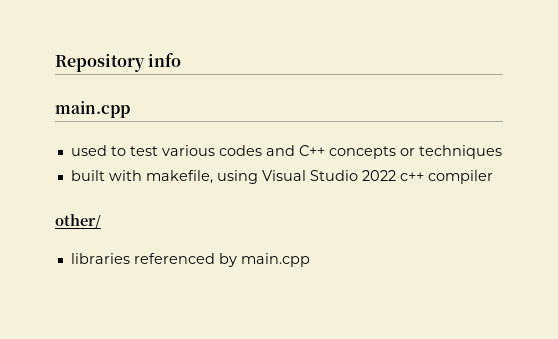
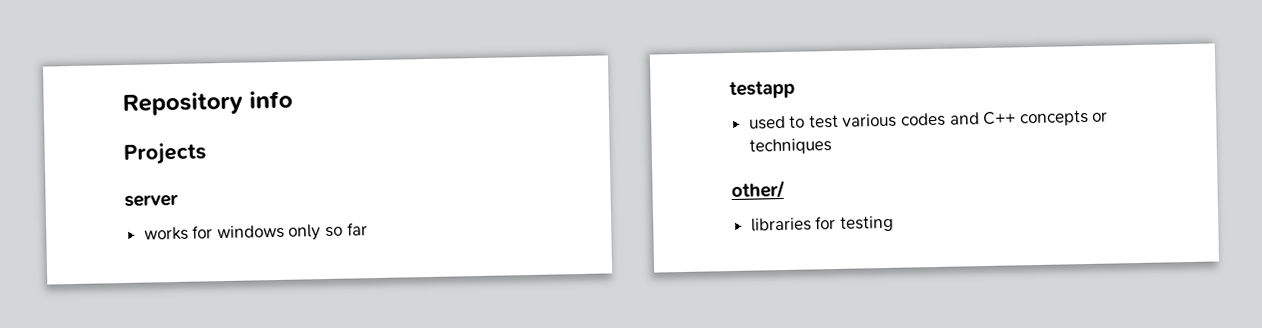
[55,101,130,118] main.cpp -> [123,142,206,166] [124,193,178,207] [143,222,368,241] [729,80,795,100] Projects // server // works for windows only so far // testapp
[70,170,493,184] // built with makefile, using Visual Studio 2022 c++ compiler -> (832, 146) none
[133,253,310,267] referenced by main.cpp -> [815,215,894,232] for testing

